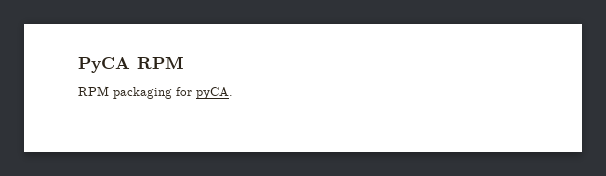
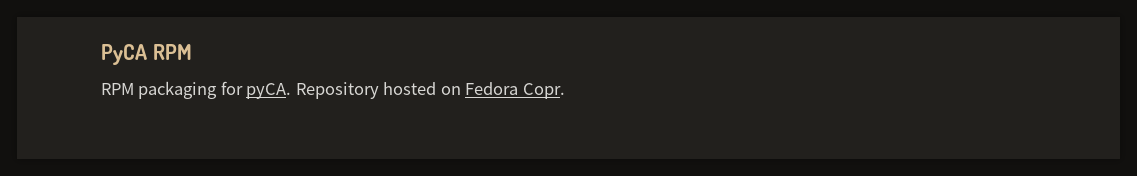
(233, 93) none -> [295,82,565,99] Repository hosted on Fedora Copr.

